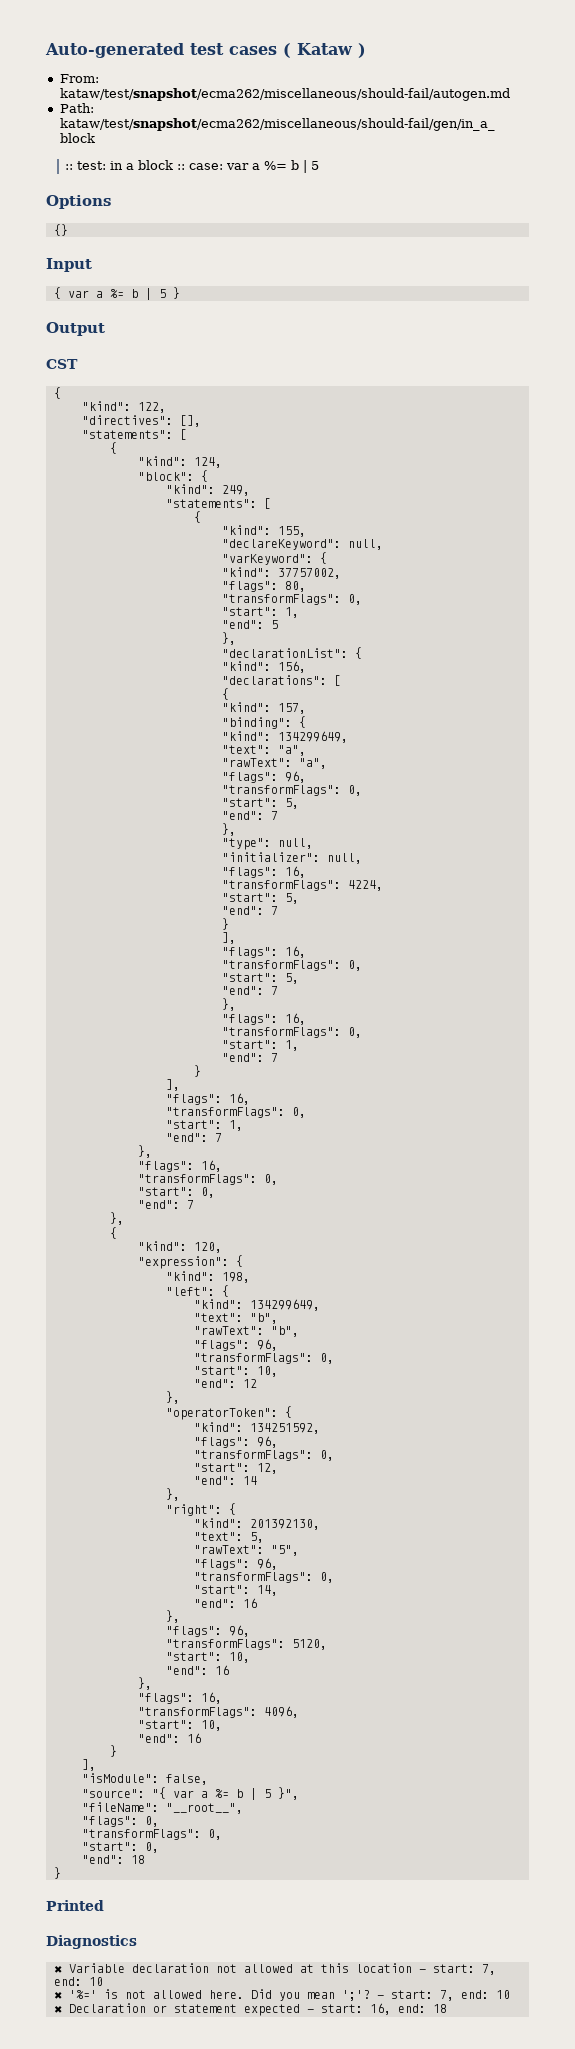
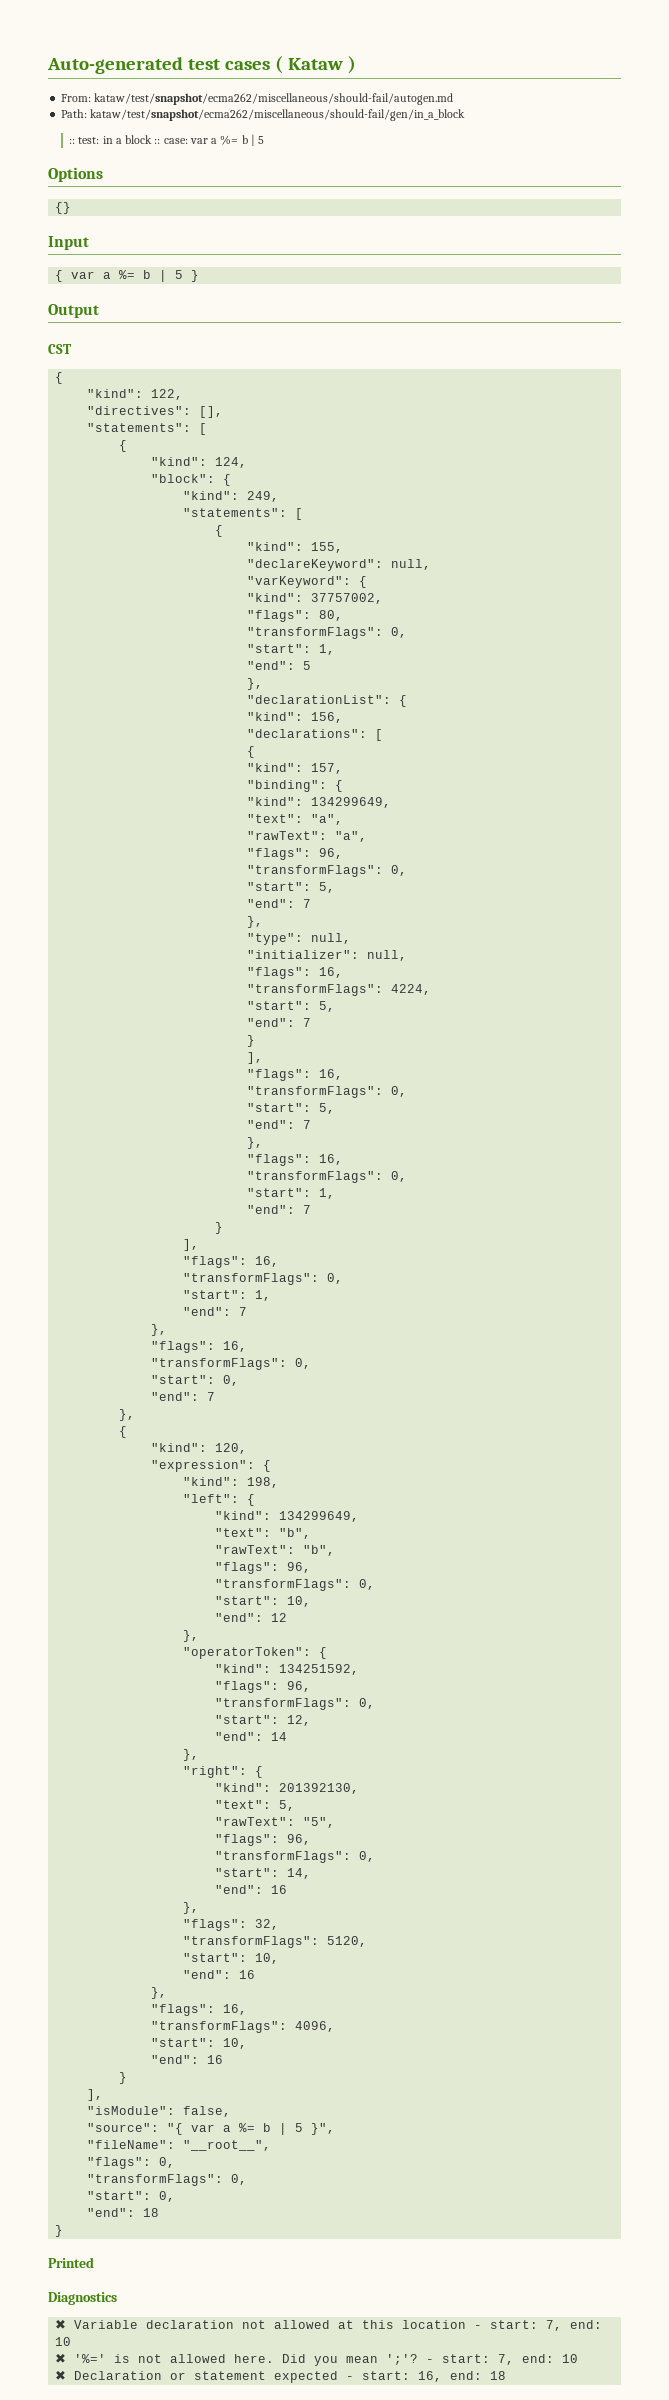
[228,1625,250,1637] 96, -> [255,1919,280,1930] 32,

